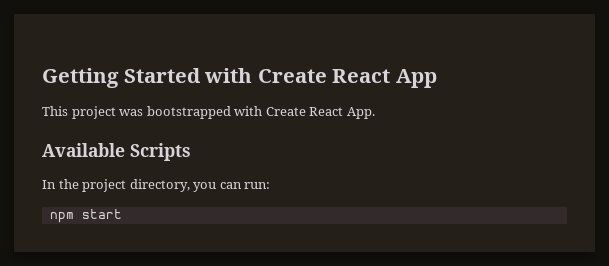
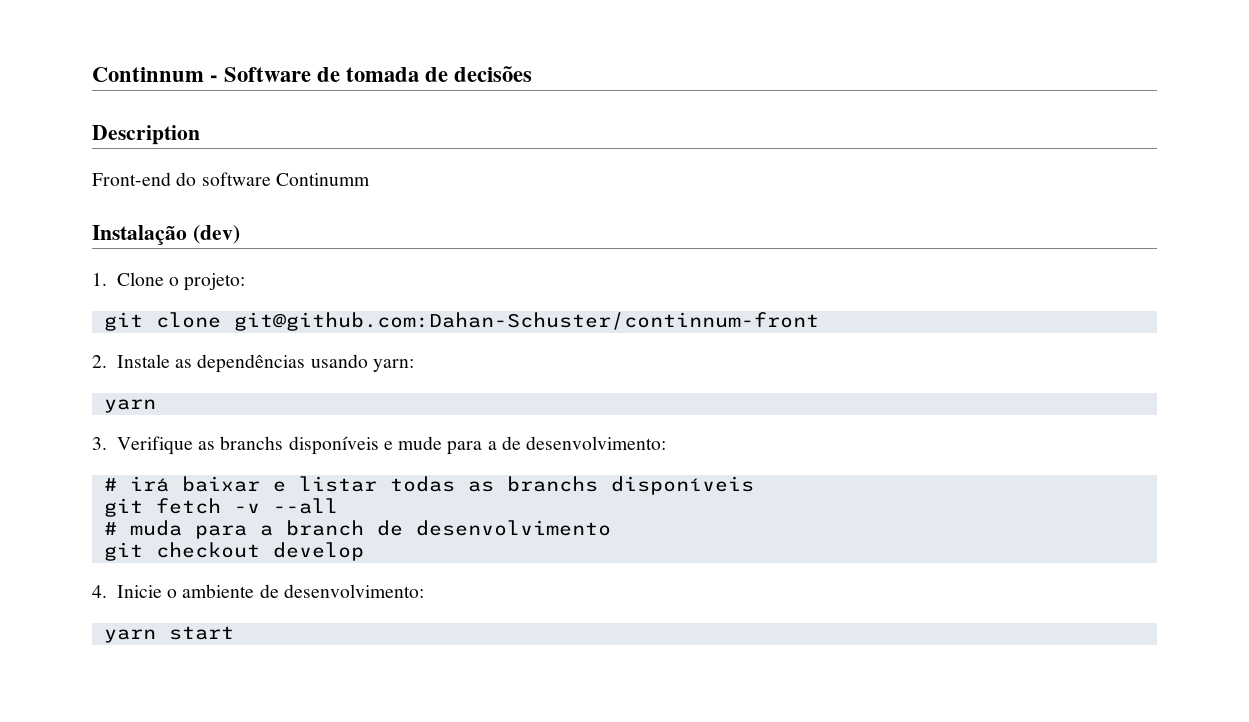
[42,68,437,88] [42,106,375,119] [42,143,191,161] [42,179,271,192] [49,212,74,223] Getting Started with Create React App // This project was bootstrapped with Create React App. // Available Scripts // In the project directory, you can run: // npm -> [92,66,533,82] [92,125,200,145] [92,172,370,186] [92,225,240,245] [92,272,246,291] [103,312,819,331] [92,354,414,373] [103,399,156,413] [92,436,667,455] [103,476,754,495] [103,498,338,517] [103,520,611,539] [103,542,364,561] [92,584,424,598] [103,629,156,643] Continnum - Software de tomada de decisões // Description // Front-end do software Continumm // Instalação (dev) // 1. Clone o projeto: // git clone git@github.com:Dahan-Schuster/continnum-front // 2. Instale as dependências usando yarn: // yarn // 3. Verifique as branchs disponíveis e mude para a de desenvolvimento: // # irá baixar e listar todas as branchs disponíveis // git fetch -v --all // # muda para a branch de desenvolvimento // git checkout develop // 4. Inicie o ambiente de desenvolvimento: // yarn

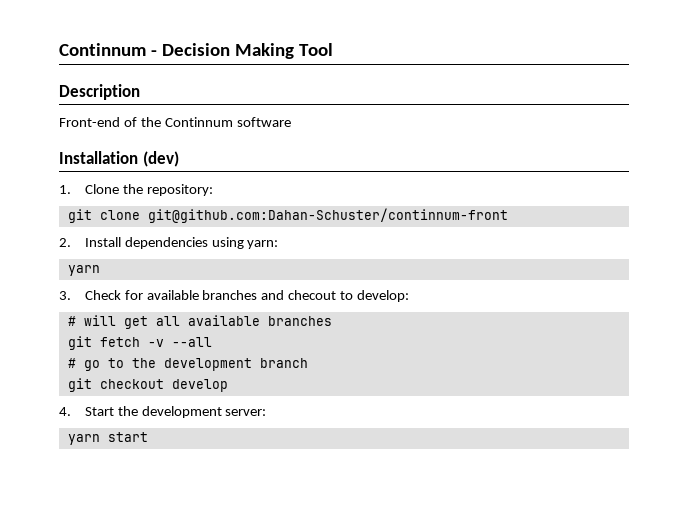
[224,66,533,82] Software de tomada de decisões -> [161,43,333,59] Decision Making Tool
[176,172,197,186] do -> [123,117,233,127] of the Continnum
[275,173,370,186] [92,225,187,245] Continumm // Instalação -> [59,151,138,164] // Installation
[169,273,246,291] o projeto: -> [122,184,213,196] the repository:
[116,354,368,373] Instale as dependências usando -> [84,237,244,249] Install dependencies using
[116,436,667,455] [103,476,754,495] Verifique as branchs disponíveis e mude para a de desenvolvimento: // # irá baixar e listar todas as branchs disponíveis -> [84,290,410,302] [67,315,332,329] Check for available branches and checout to develop: // # will get all available branches
[129,520,273,539] muda para a -> [83,358,252,371] go to the development
[376,520,611,536] de desenvolvimento -> (308, 363) none
[116,584,424,598] Inicie o ambiente de desenvolvimento: -> [84,406,267,418] Start the development server:

